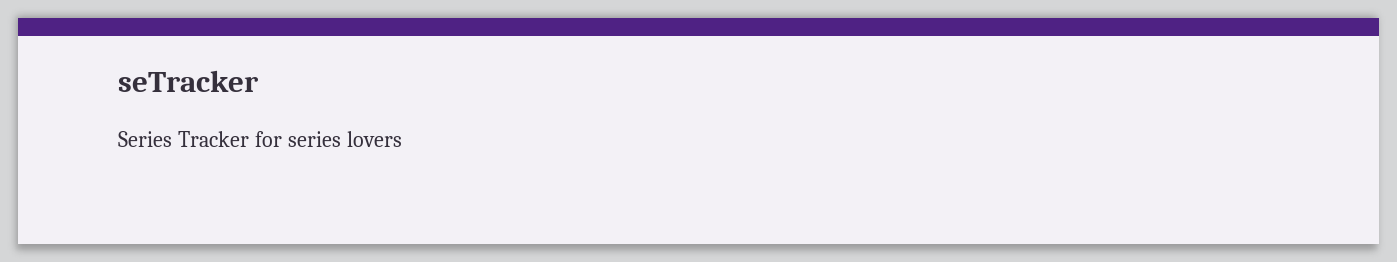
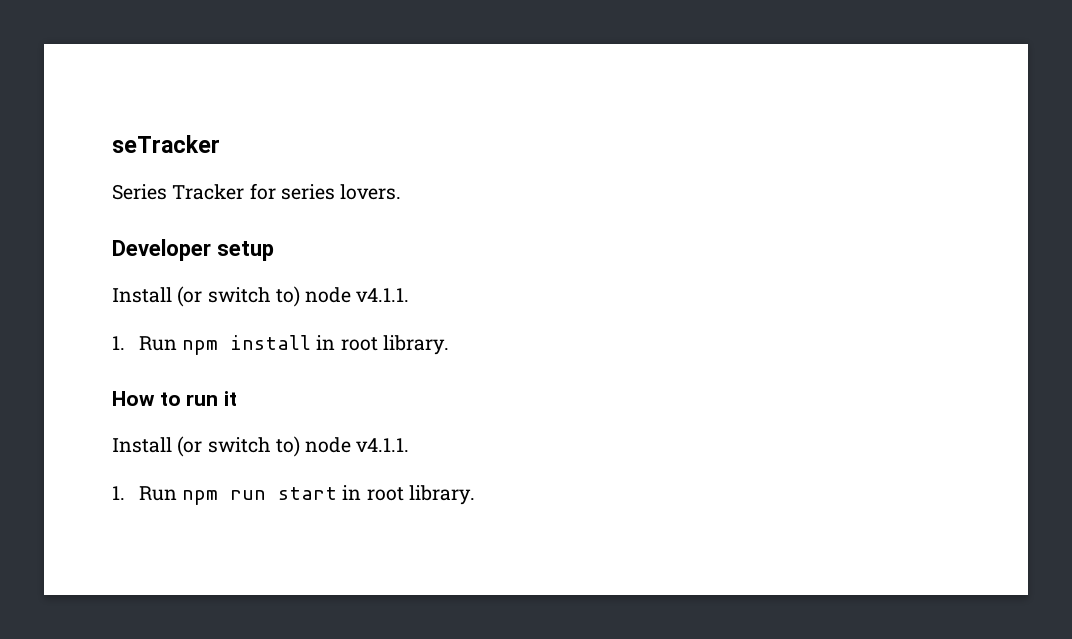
[346,131,402,147] lovers -> [340,184,402,200] [112,239,274,261] [112,286,410,307] [112,335,449,355] [112,391,238,406] [112,436,410,457] [112,485,475,505] lovers. // Developer setup // Install (or switch to) node v4.1.1. // 1. Run npm install in root library. // How to run it // Install (or switch to) node v4.1.1. // 1. Run npm run start in root library.

